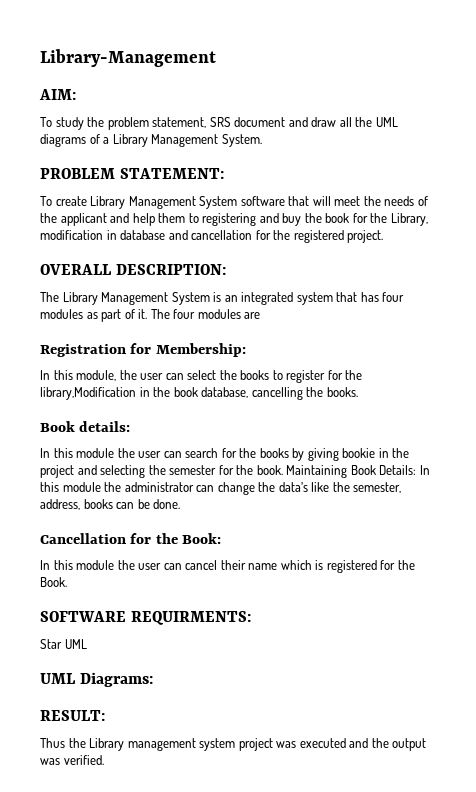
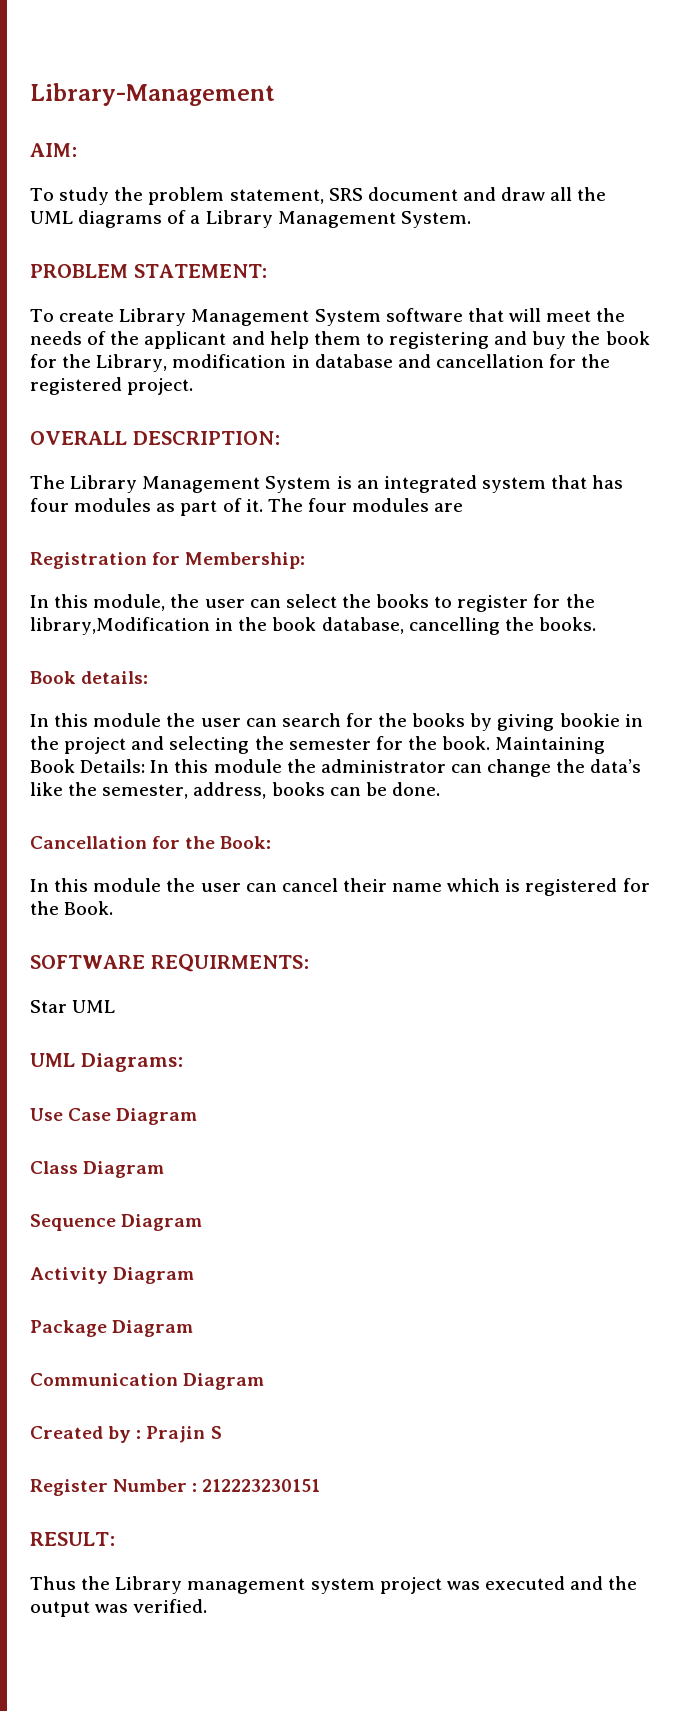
(153, 679) none -> [30,1108,198,1125] [30,1161,165,1178] [30,1214,203,1231] [30,1267,195,1284] [30,1320,194,1337] [30,1373,265,1390] [30,1426,222,1443] [30,1479,321,1496] // Use Case Diagram // Class Diagram // Sequence Diagram // Activity Diagram // Package Diagram // Communication Diagram // Created by : Prajin S // Register Number : 212223230151

